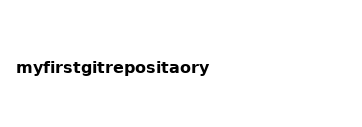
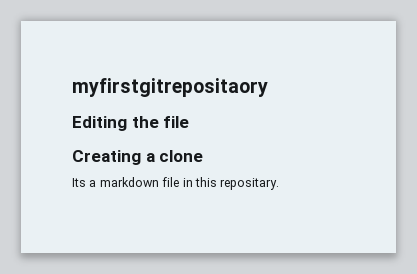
(210, 68) none -> [72,116,190,131] [72,150,204,165] [72,177,280,190] // Editing the file // Creating a clone // Its a markdown file in this repositary.

